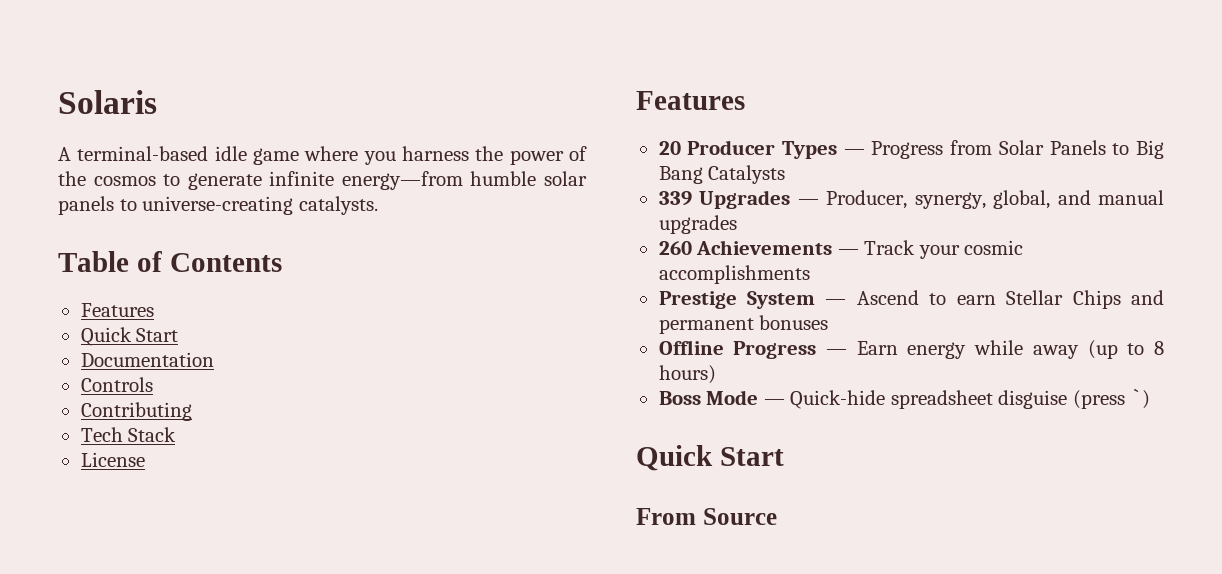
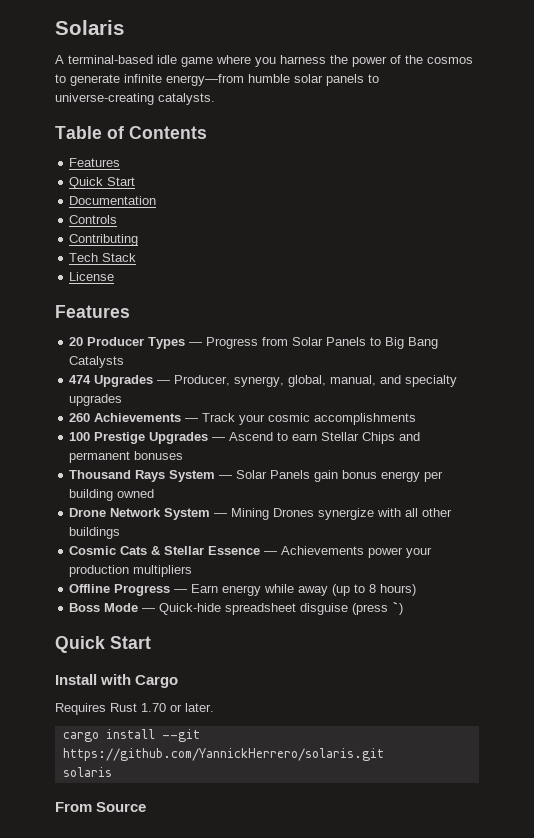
[658,191,692,206] 339 -> [69,375,92,384] 474
[1057,190,1164,205] and manual -> [330,375,458,387] manual, and specialty
[658,291,815,309] Prestige System -> [69,432,209,444] 100 Prestige Upgrades
(829, 322) none -> [69,470,444,482] [69,489,155,501] [69,508,453,520] [69,527,121,539] [69,546,433,558] [69,565,193,577] // Thousand Rays System — Solar Panels gain bonus energy per building owned // Drone Network System — Mining Drones synergize with all other buildings // Cosmic Cats & Stellar Essence — Achievements power your production multipliers
(784, 456) none -> [55,674,179,688] [55,703,214,715] [62,729,200,742] [62,748,384,761] [62,767,112,777] // Install with Cargo // Requires Rust 1.70 or later. // cargo install --git https://github.com/YannickHerrero/solaris.git // solaris

